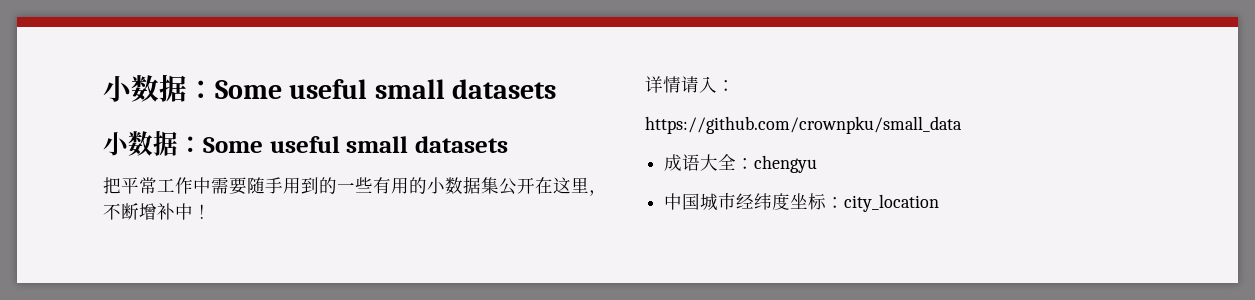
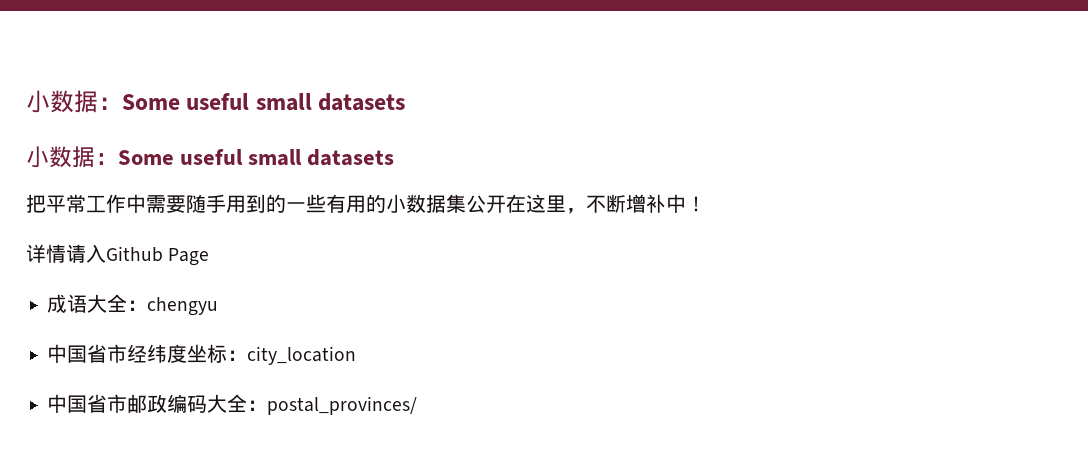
[717,80,735,91] [645,116,962,134] ： // https://github.com/crownpku/small_data -> [106,246,210,266] Github Page
[700,193,719,211] 城 -> [87,344,108,363] 省
(940, 203) none -> [47,394,418,415] // 中国省市邮政编码大全：postal_provinces/

